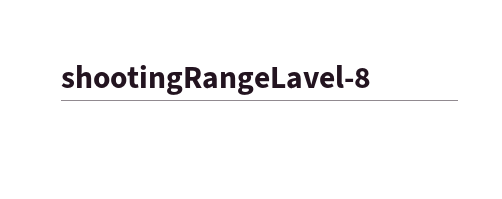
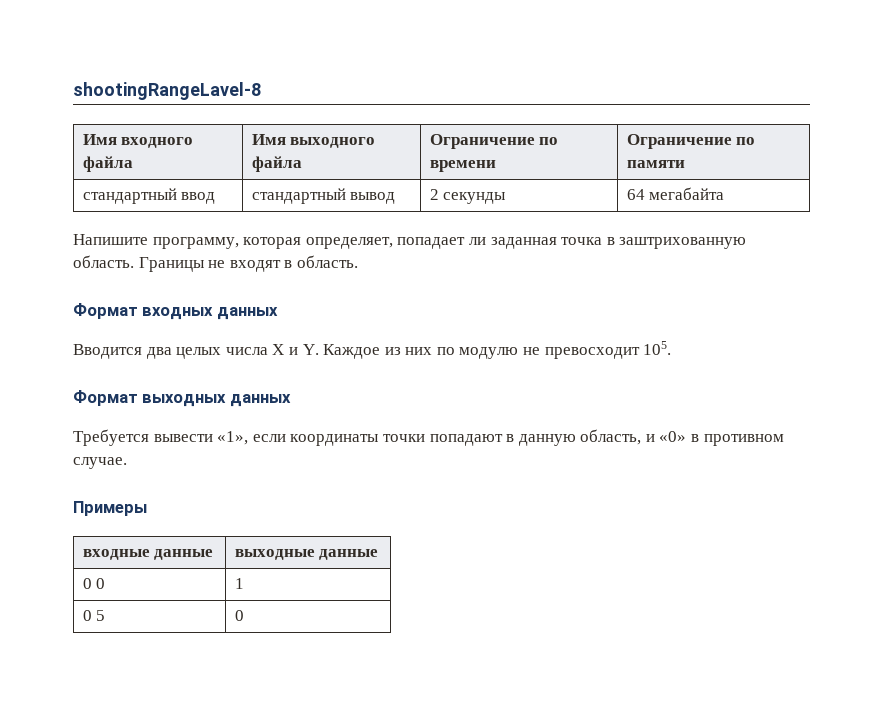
(371, 80) none -> [82,134,194,148] [82,156,133,172] [251,134,376,148] [251,156,302,172] [429,134,559,149] [429,160,496,172] [626,134,756,149] [626,160,685,168] [82,188,216,204] [251,188,396,204] [429,189,507,204] [626,187,725,200] [73,234,747,249] [73,255,358,272] [73,303,278,320] [73,341,672,359] [73,390,291,407] [73,429,784,446] [73,457,127,469] [73,501,147,516] [82,549,214,560] [234,549,379,560] [82,578,106,589] [234,578,244,589] [82,610,106,621] [234,610,244,621] // Имя входного файла | Имя выходного файла | Ограничение по времени | Ограничение по памяти // стандартный ввод | стандартный вывод | 2 секунды | 64 мегабайта // Напишите программу, которая определяет, попадает ли заданная точка в заштрихованную область. Границы не входят в область. // Формат входных данных // Вводится два целых числа X и Y. Каждое из них по модулю не превосходит 105. // Формат выходных данных // Требуется вывести «1», если координаты точки попадают в данную область, и «0» в противном случае. // Примеры // входные данные | выходные данные // 0 0 | 1 // 0 5 | 0

